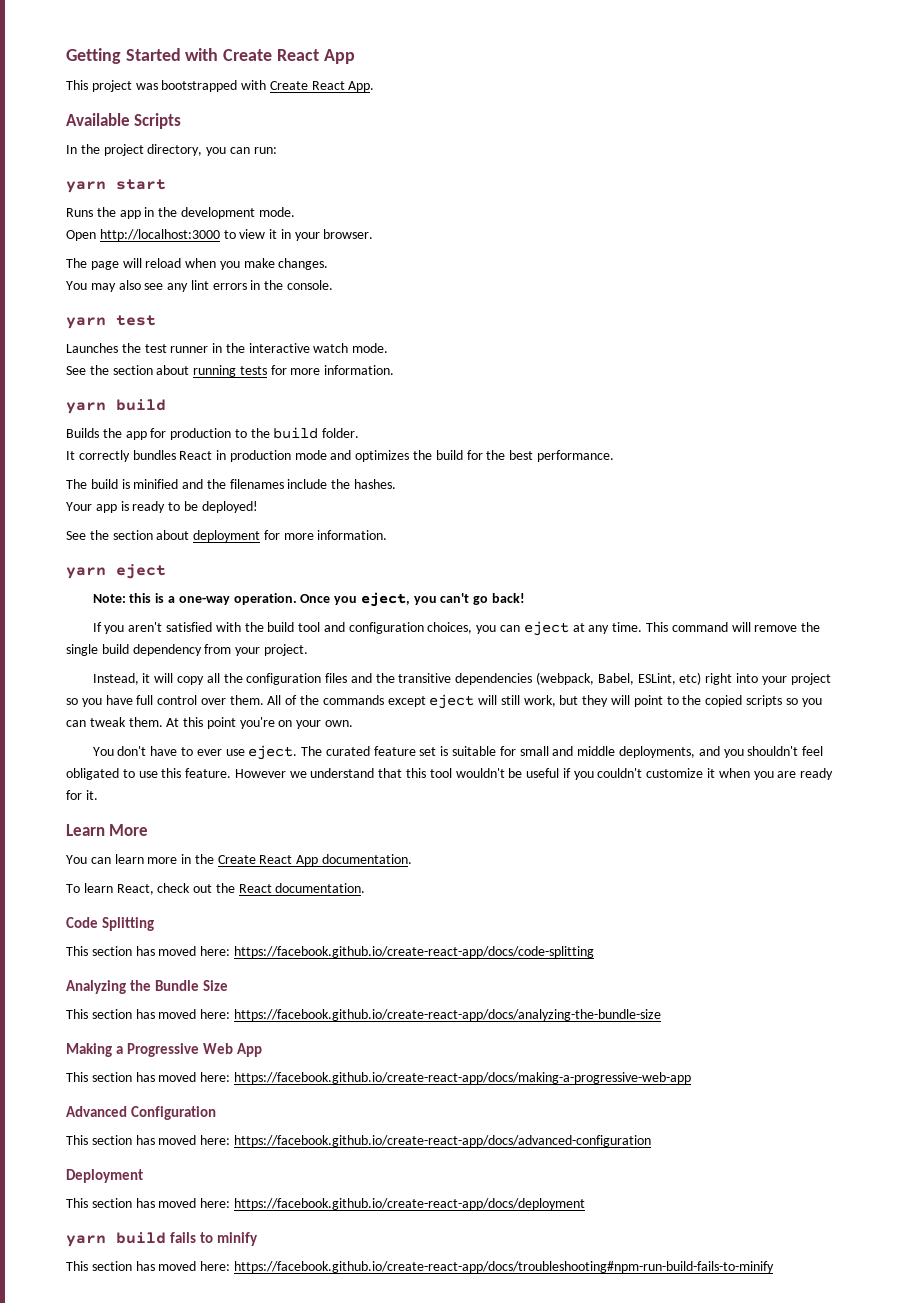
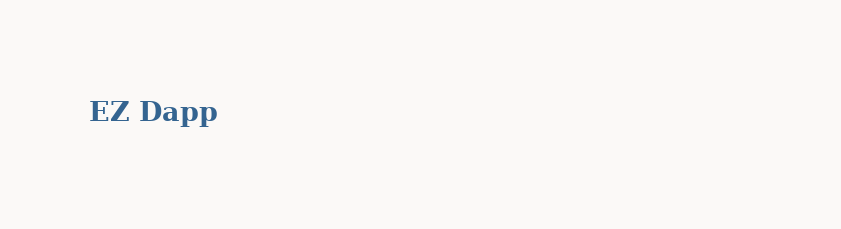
[66,48,355,64] [66,80,375,92] [66,113,182,129] [66,144,277,156] [66,179,166,193] [66,207,295,219] [66,229,374,241] [66,258,329,270] [66,280,334,292] [66,315,156,329] [66,343,389,353] [66,365,395,377] [66,399,166,414] [66,427,360,440] [66,450,614,462] [66,479,397,489] [66,501,258,513] [66,530,388,542] [66,564,166,579] [92,592,526,607] [92,621,821,636] [66,644,308,656] [92,672,831,685] [66,694,822,709] [66,717,354,729] [92,745,824,760] [66,768,834,780] [66,790,98,800] [66,824,149,836] [66,854,413,866] [66,883,366,895] [66,917,155,931] [66,946,594,958] [66,980,229,994] [66,1009,661,1021] [66,1043,263,1057] [66,1072,691,1084] [66,1106,217,1120] [66,1135,651,1147] [66,1169,143,1183] [66,1198,585,1210] [66,1232,259,1247] [66,1261,774,1273] Getting Started with Create React App // This project was bootstrapped with Create React App. // Available Scripts // In the project directory, you can run: // yarn start // Runs the app in the development mode. // Open http://localhost:3000 to view it in your browser. // The page will reload when you make changes. // You may also see any lint errors in the console. // yarn test // Launches the test runner in the interactive watch mode. // See the section about running tests for more information. // yarn build // Builds the app for production to the build folder. // It correctly bundles React in production mode and optimizes the build for the best performance. // The build is minified and the filenames include the hashes. // Your app is ready to be deployed! // See the section about deployment for more information. // yarn eject // Note: this is a one-way operation. Once you eject, you can't go back! // If you aren't satisfied with the build tool and configuration choices, you can eject at any time. This command will remove the single build dependency from your project. // Instead, it will copy all the configuration files and the transitive dependencies (webpack, Babel, ESLint, etc) right into your project so you have full control over them. All of the commands except eject will still work, but they will point to the copied scripts so you can tweak them. At this point you're on your own. // You don't have to ever use eject. The curated feature set is suitable for small and middle deployments, and you shouldn't feel obligated to use this feature. However we understand that this tool wouldn't be useful if you couldn't customize it when you are ready for it. // Learn More // You can learn more in the Create React App documentation. // To learn React, check out the React documentation. // Code Splitting // This section has moved here: https://facebook.github.io/create-react-app/docs/code-splitting // Analyzing the Bundle Size // This section has moved here: https://facebook.github.io/create-react-app/docs/analyzing-the-bundle-size // Making a Progressive Web App // This section has moved here: https://facebook.github.io/create-react-app/docs/making-a-progressive-web-app // Advanced Configuration // This section has moved here: https://facebook.github.io/create-react-app/docs/advanced-configuration // Deployment // This section has moved here: https://facebook.github.io/create-react-app/docs/deployment // yarn build fails to minify // This section has moved here: https://facebook.github.io/create-react-app/docs/troubleshooting#npm-run-build-fails-to-minify -> [89,101,218,127] EZ Dapp

